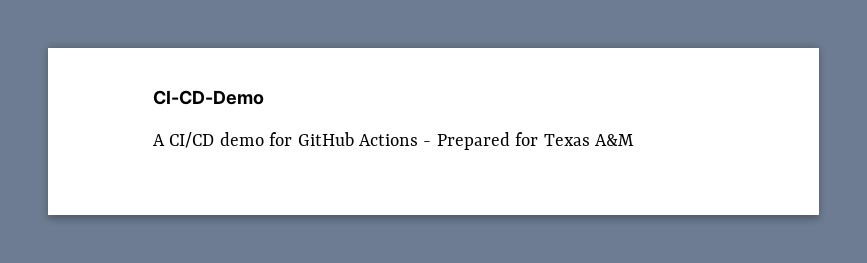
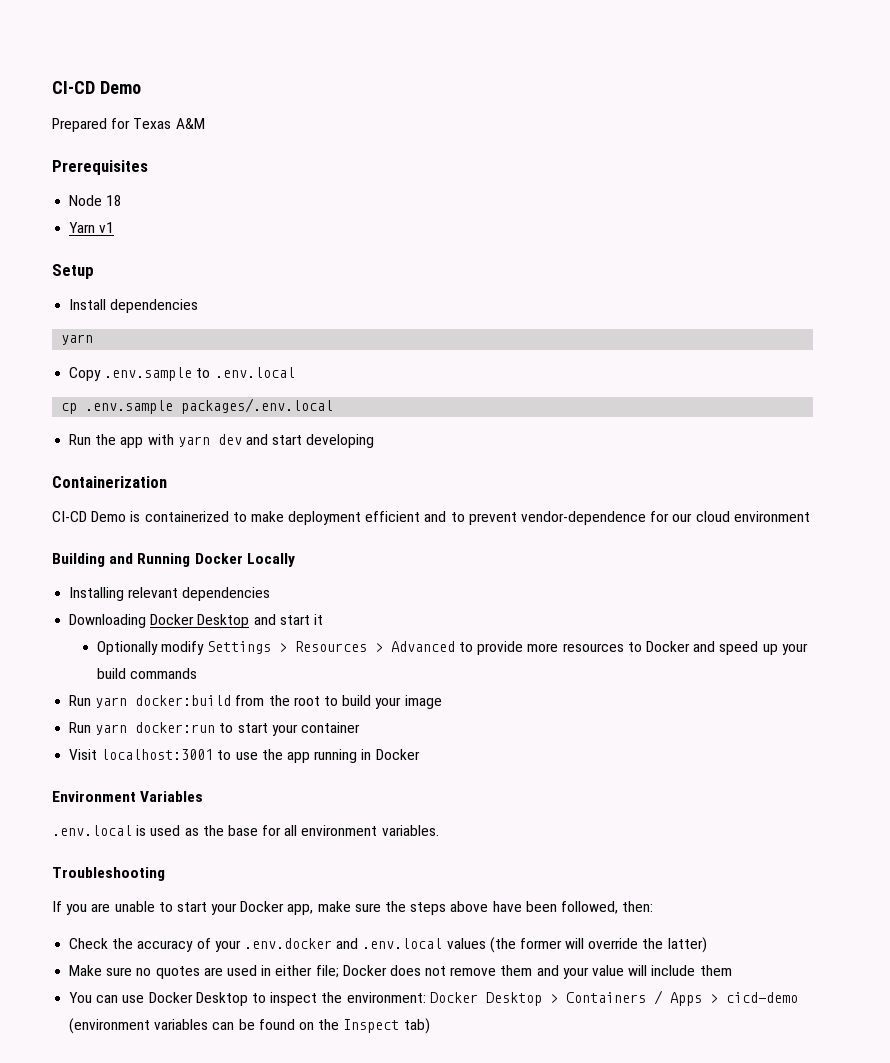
[153,90,264,105] [153,132,634,150] CI-CD-Demo // A CI/CD demo for GitHub Actions - Prepared for Texas A&M -> [52,81,141,94] [52,118,205,132] [52,160,148,175] [69,195,123,206] [69,222,115,233] [52,264,94,279] [69,299,199,313] [61,334,94,345] [69,367,295,381] [61,398,334,414] [69,434,375,448] [52,476,167,488] [52,511,810,525] [52,553,295,567] [69,587,271,601] [69,614,323,628] [96,641,808,655] [96,668,197,679] [69,695,442,709] [69,722,360,736] [69,749,420,763] [52,791,204,802] [52,825,439,836] [52,867,165,881] [52,901,654,915] [69,937,707,953] [69,965,732,979] [69,990,798,1006] [69,1018,430,1034] CI-CD Demo // Prepared for Texas A&M // Prerequisites // Node 18 // Yarn v1 // Setup // Install dependencies // yarn // Copy .env.sample to .env.local // cp .env.sample packages/.env.local // Run the app with yarn dev and start developing // Containerization // CI-CD Demo is containerized to make deployment efficient and to prevent vendor-dependence for our cloud environment // Building and Running Docker Locally // Installing relevant dependencies // Downloading Docker Desktop and start it // Optionally modify Settings > Resources > Advanced to provide more resources to Docker and speed up your build commands // Run yarn docker:build from the root to build your image // Run yarn docker:run to start your container // Visit localhost:3001 to use the app running in Docker // Environment Variables // .env.local is used as the base for all environment variables. // Troubleshooting // If you are unable to start your Docker app, make sure the steps above have been followed, then: // Check the accuracy of your .env.docker and .env.local values (the former will override the latter) // Make sure no quotes are used in either file; Docker does not remove them and your value will include them // You can use Docker Desktop to inspect the environment: Docker Desktop > Containers / Apps > cicd-demo (environment variables can be found on the Inspect tab)

